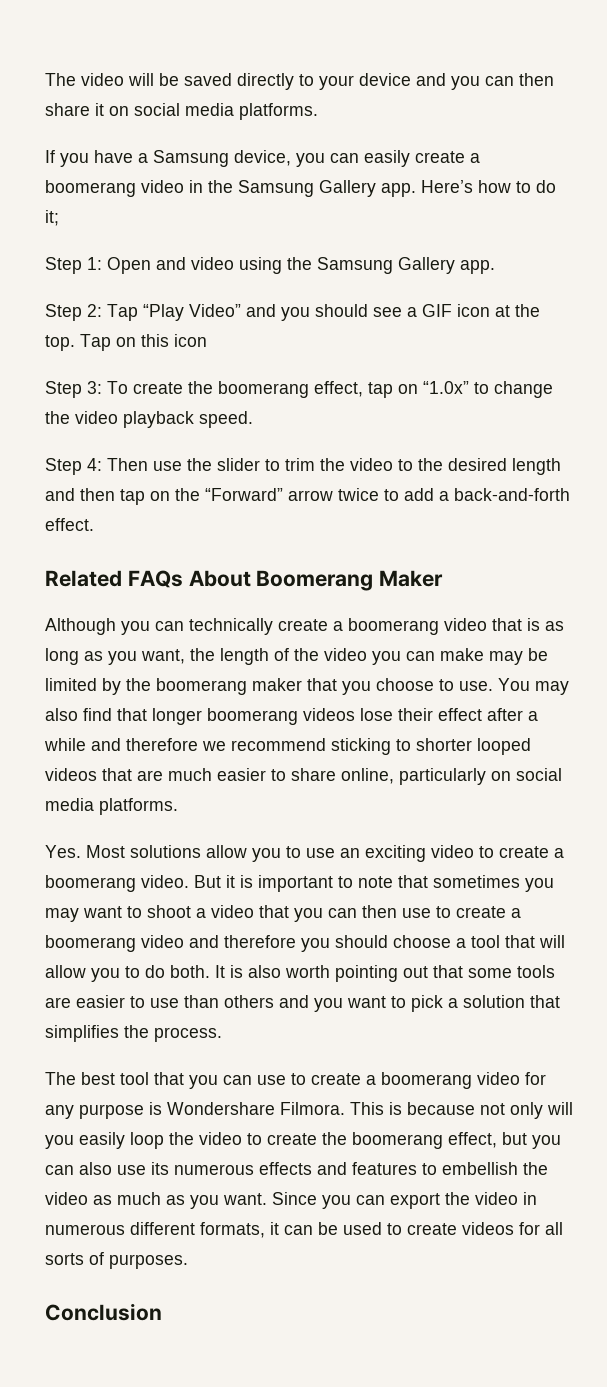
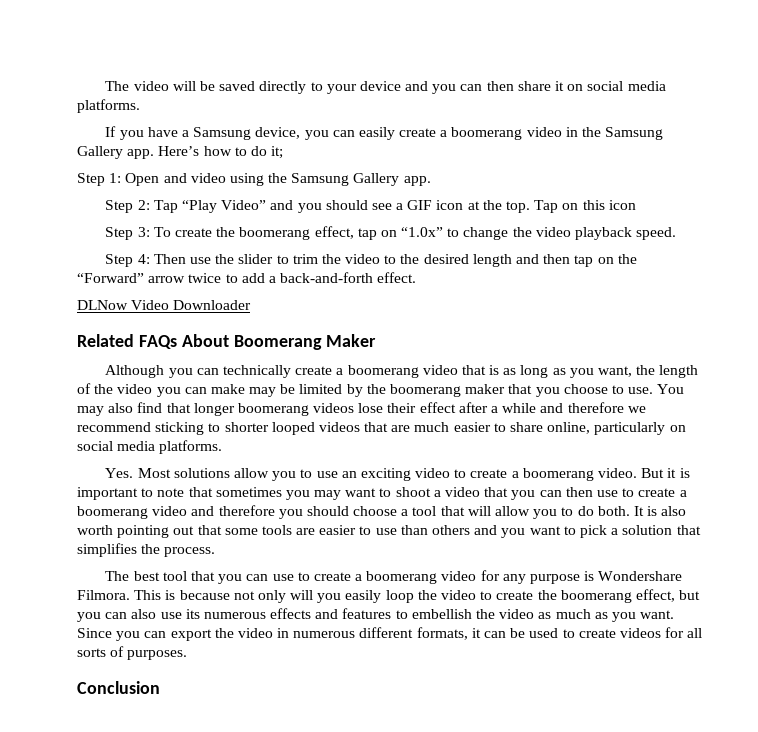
(94, 524) none -> [77,300,252,310] // DLNow Video Downloader

